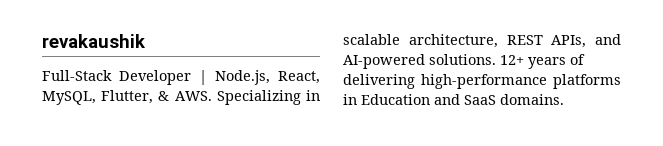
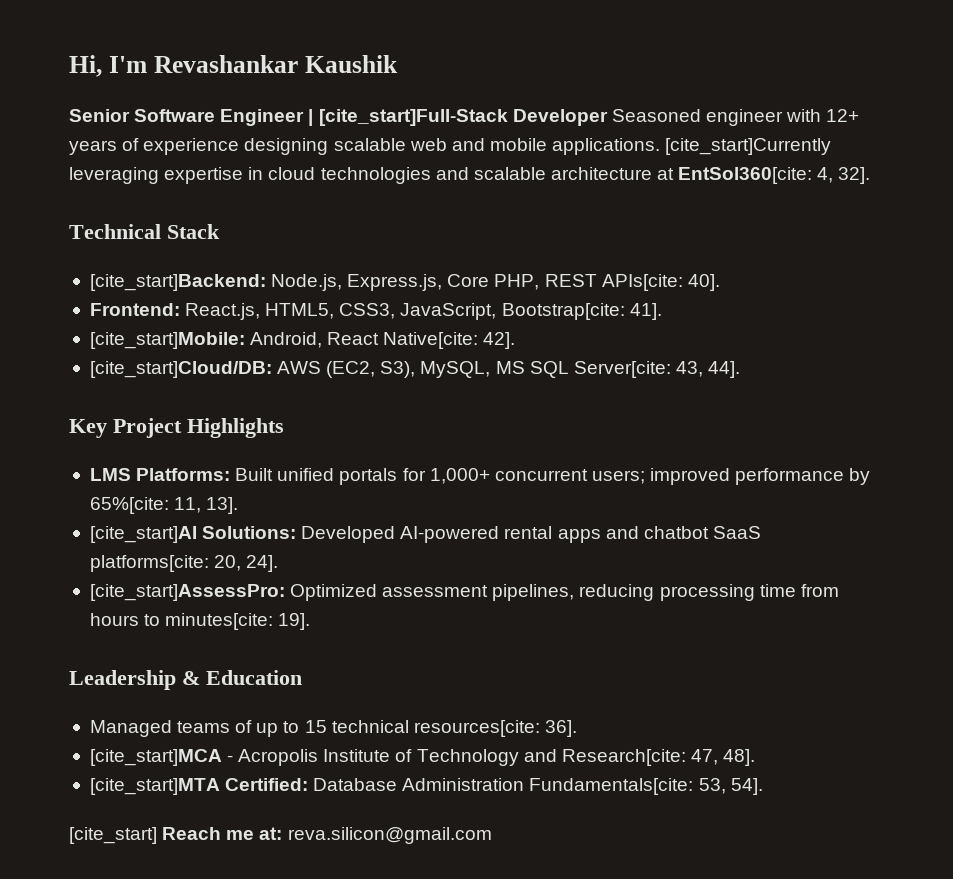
[42,34,146,48] [42,70,320,85] [42,90,320,105] [343,34,621,48] [343,54,585,69] [343,74,621,89] [343,94,564,105] revakaushik // Full-Stack Developer | Node.js, React, MySQL, Flutter, & AWS. Specializing in scalable architecture, REST APIs, and AI-powered solutions. 12+ years of delivering high-performance platforms in Education and SaaS domains. -> [69,55,398,77] [69,109,860,126] [69,138,832,155] [69,167,871,184] [69,224,220,239] [89,274,720,291] [89,303,662,320] [89,332,516,349] [89,361,741,378] [69,418,284,438] [89,468,871,485] [89,497,239,514] [89,526,761,543] [89,555,279,572] [89,584,839,601] [89,613,311,630] [69,670,302,690] [89,720,577,737] [89,749,756,766] [89,778,763,795] [69,827,492,844] Hi, I'm Revashankar Kaushik // Senior Software Engineer | [cite_start]Full-Stack Developer Seasoned engineer with 12+ years of experience designing scalable web and mobile applications. [cite_start]Currently leveraging expertise in cloud technologies and scalable architecture at EntSol360[cite: 4, 32]. // Technical Stack // [cite_start]Backend: Node.js, Express.js, Core PHP, REST APIs[cite: 40]. // Frontend: React.js, HTML5, CSS3, JavaScript, Bootstrap[cite: 41]. // [cite_start]Mobile: Android, React Native[cite: 42]. // [cite_start]Cloud/DB: AWS (EC2, S3), MySQL, MS SQL Server[cite: 43, 44]. // Key Project Highlights // LMS Platforms: Built unified portals for 1,000+ concurrent users; improved performance by 65%[cite: 11, 13]. // [cite_start]AI Solutions: Developed AI-powered rental apps and chatbot SaaS platforms[cite: 20, 24]. // [cite_start]AssessPro: Optimized assessment pipelines, reducing processing time from hours to minutes[cite: 19]. // Leadership & Education // Managed teams of up to 15 technical resources[cite: 36]. // [cite_start]MCA - Acropolis Institute of Technology and Research[cite: 47, 48]. // [cite_start]MTA Certified: Database Administration Fundamentals[cite: 53, 54]. // [cite_start] Reach me at: reva.silicon@gmail.com

